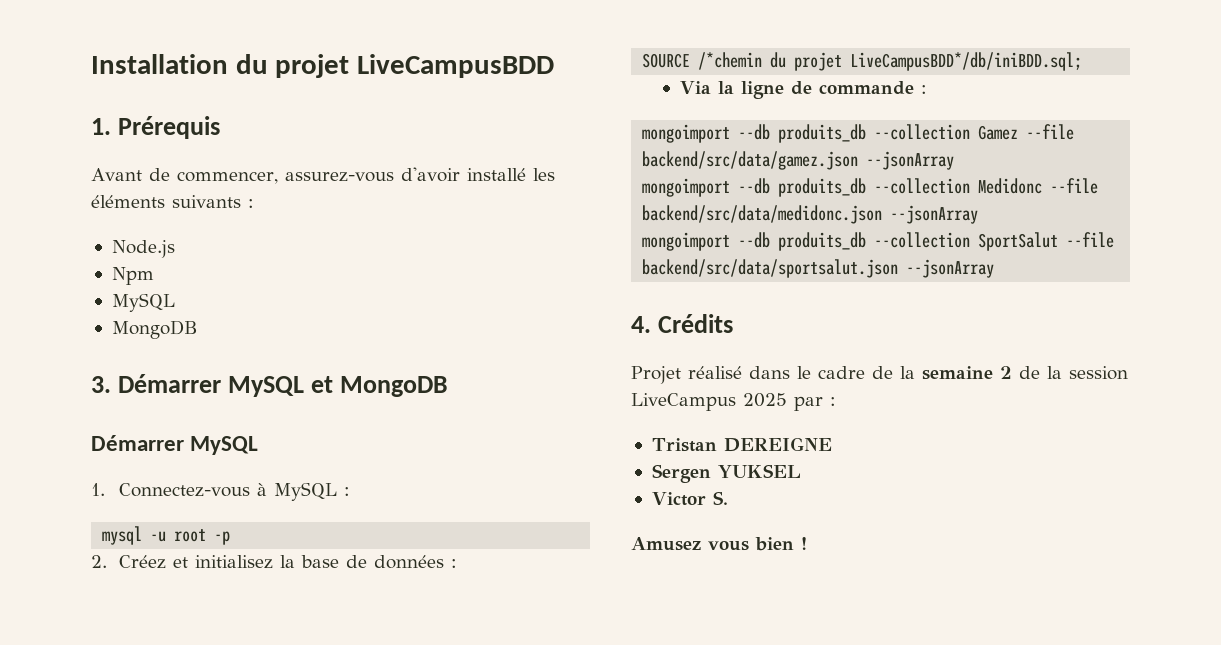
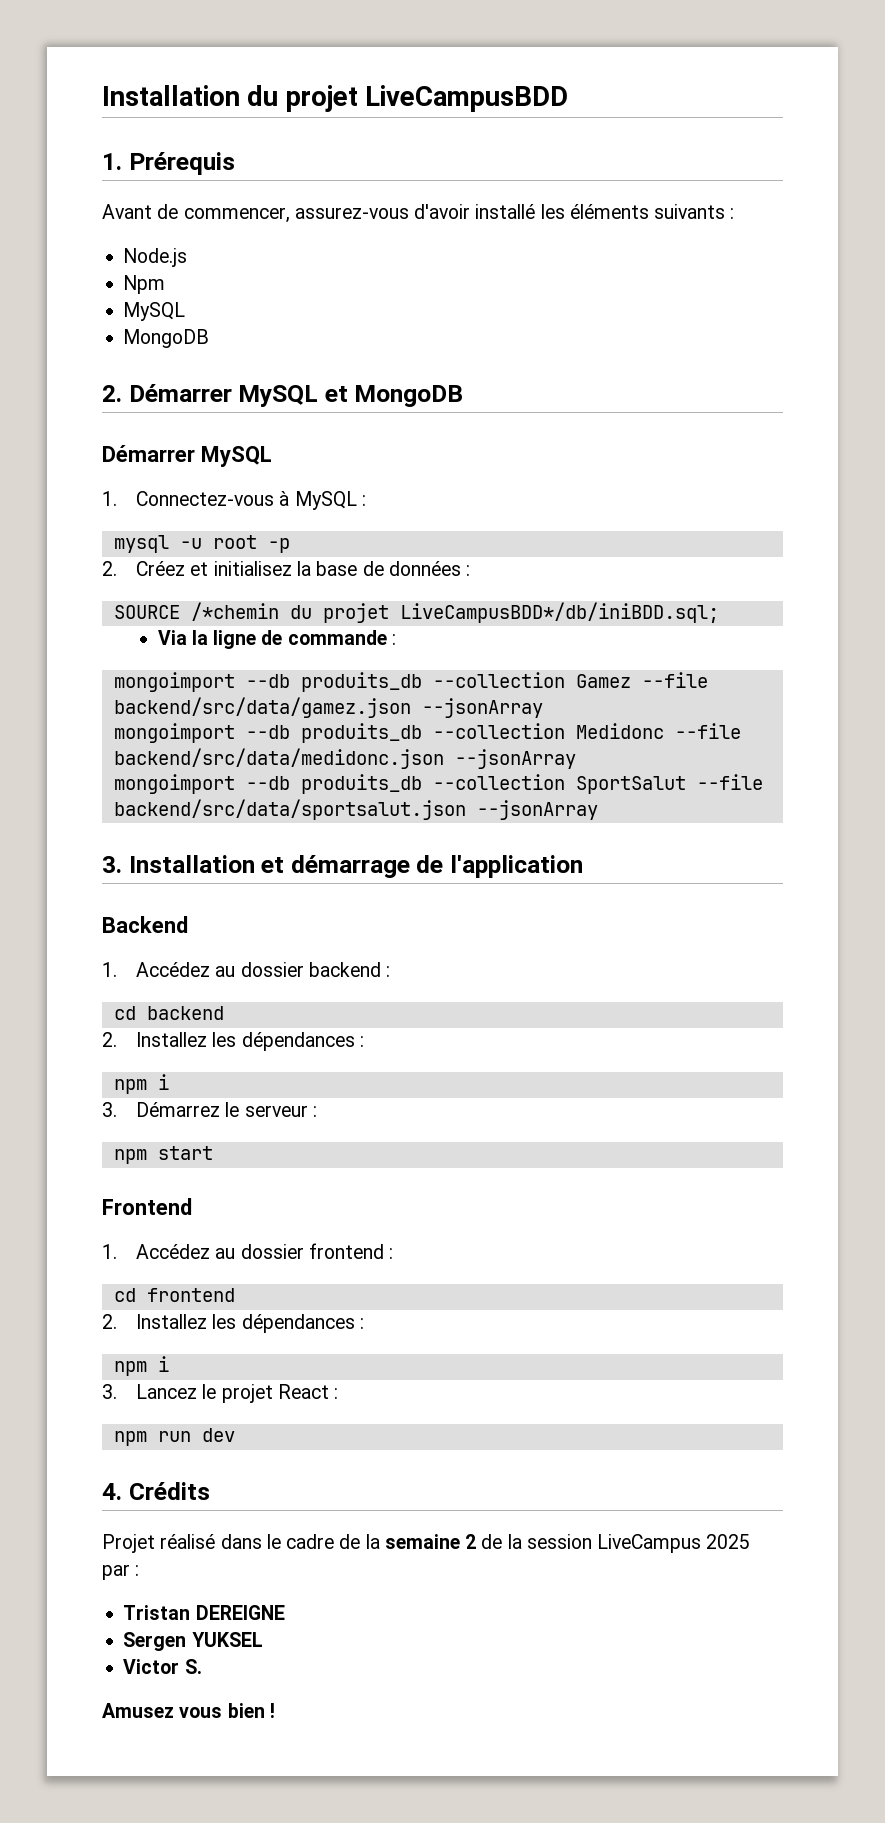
[91,376,111,393] 3. -> [102,385,122,402] 2.
(995, 268) none -> [102,855,584,878] [102,916,188,933] [102,962,391,977] [113,1006,224,1020] [102,1032,365,1051] [113,1074,169,1094] [102,1102,318,1117] [113,1146,213,1164] [102,1198,192,1215] [102,1243,394,1259] [113,1288,235,1302] [102,1314,365,1333] [113,1356,169,1376] [102,1384,339,1403] [113,1428,235,1446] // 3. Installation et démarrage de l'application // Backend // 1. Accédez au dossier backend : // cd backend // 2. Installez les dépendances : // npm i // 3. Démarrez le serveur : // npm start // Frontend // 1. Accédez au dossier frontend : // cd frontend // 2. Installez les dépendances : // npm i // 3. Lancez le projet React : // npm run dev

